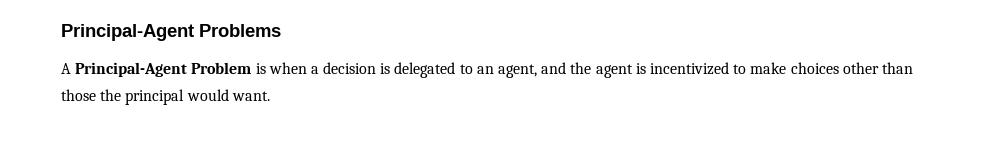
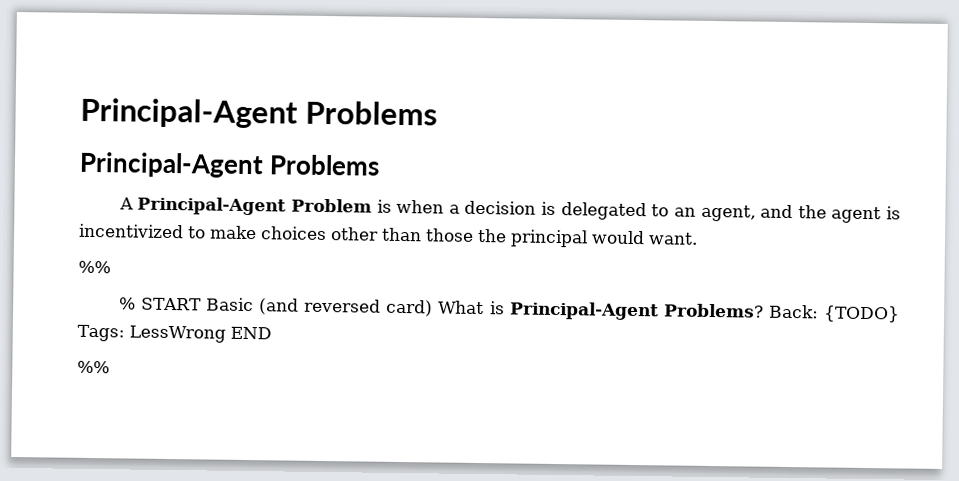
[61,24,281,41] Principal-Agent Problems -> [80,97,439,129] [79,151,381,179] Principal-Agent Problems // Principal-Agent Problems
(270, 96) none -> [78,260,111,274] [118,297,900,323] [77,324,272,343] [77,360,110,374] // %% // % START Basic (and reversed card) What is Principal-Agent Problems? Back: {TODO} Tags: LessWrong END // %%

